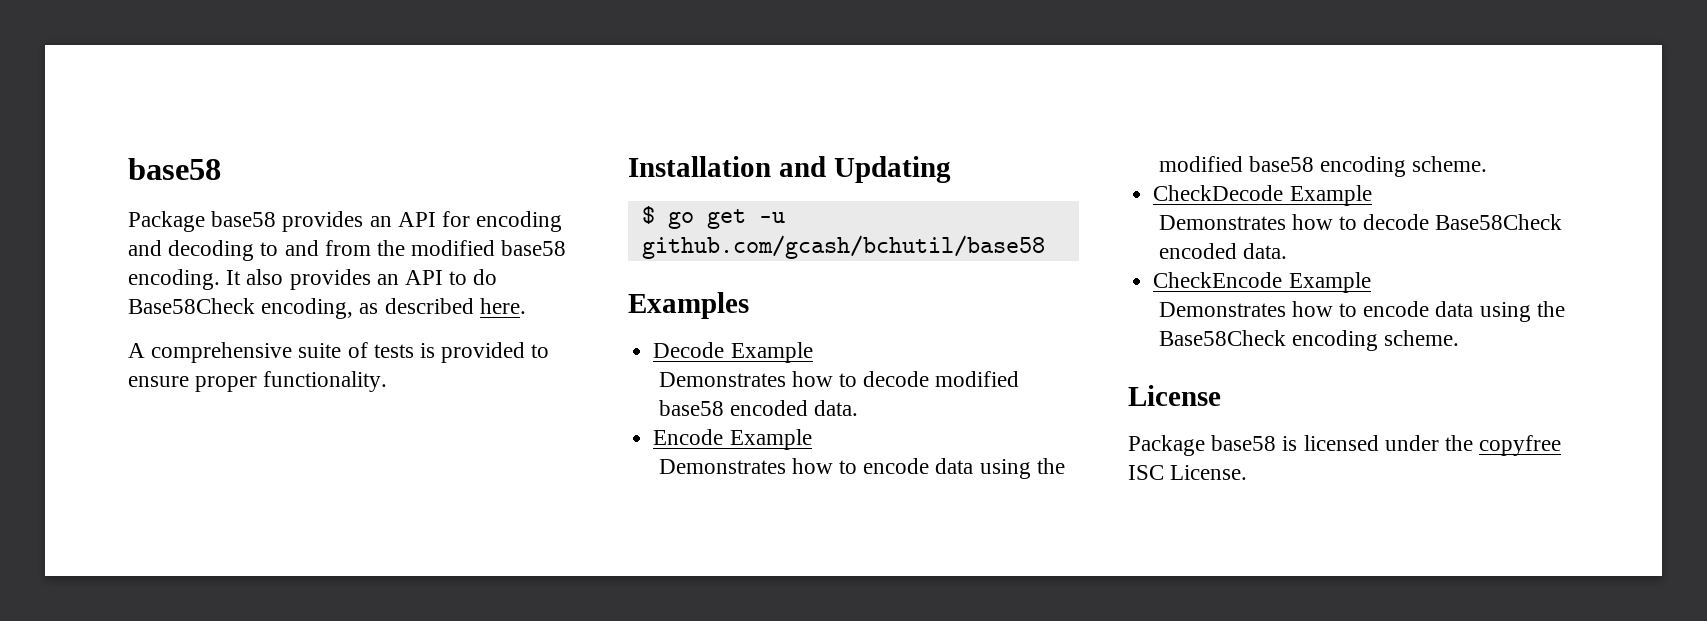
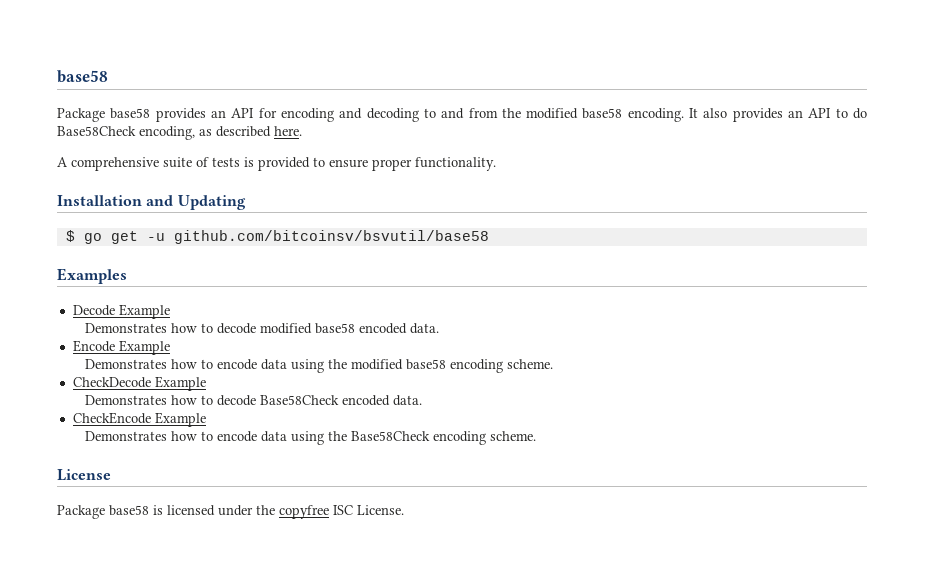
[641,235,1045,259] github.com/gcash/bchutil/base58 -> [173,230,489,244] github.com/bitcoinsv/bsvutil/base58

